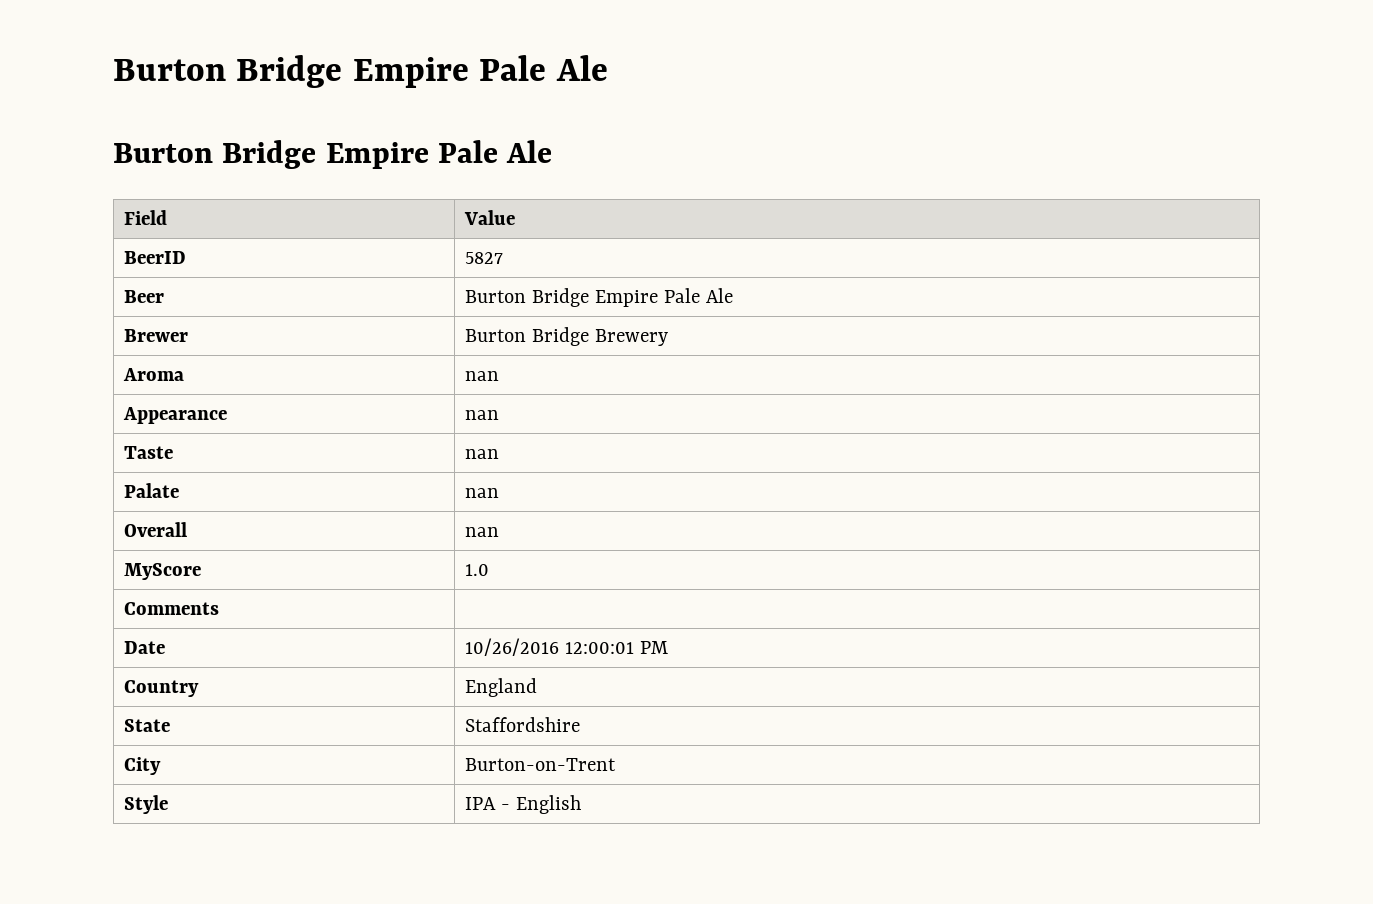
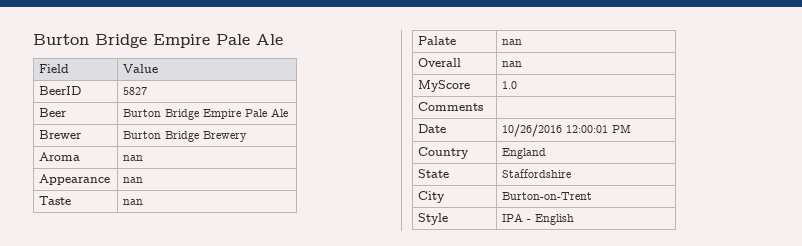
[113,55,608,88] [113,140,553,169] Burton Bridge Empire Pale Ale // Burton Bridge Empire Pale Ale -> [33,34,283,48] Burton Bridge Empire Pale Ale

